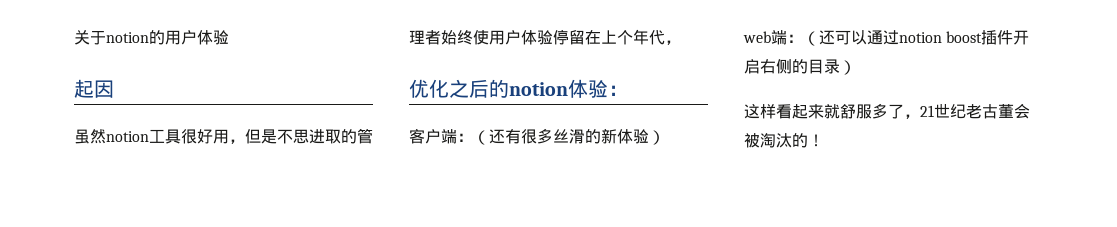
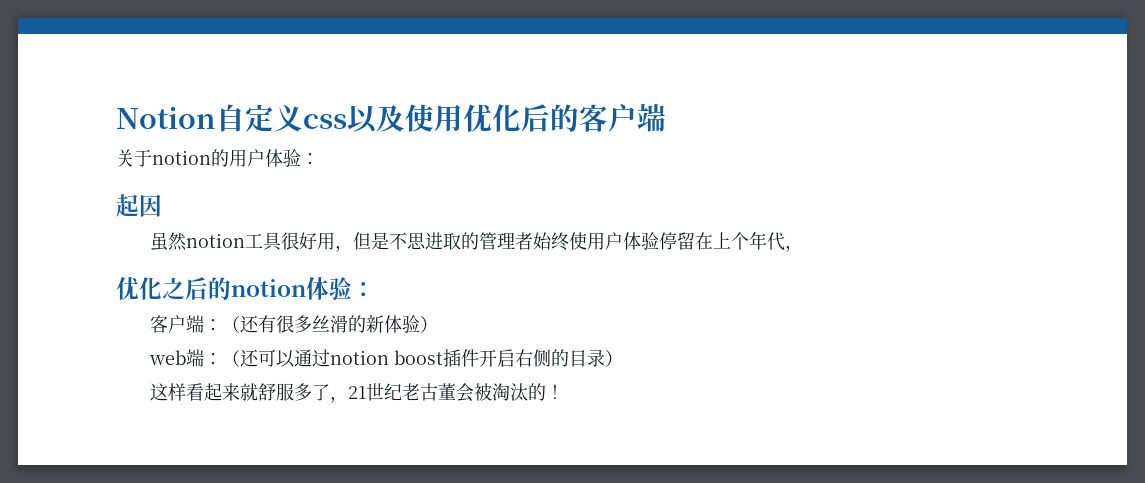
(74, 37) none -> [116,104,666,133] Notion自定义css以及使用优化后的客户端 //
(229, 37) none -> [301,153,319,165] ：

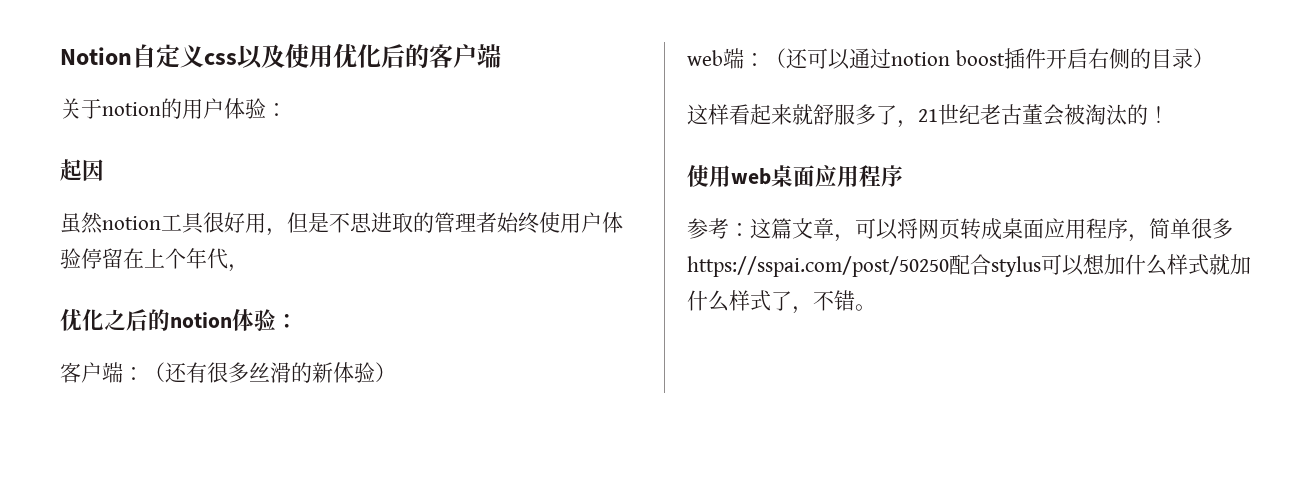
(564, 391) none -> [687,165,903,187] [687,218,1233,242] [687,254,1251,277] [687,290,876,314] // 使用web桌面应用程序 // 参考：这篇文章，可以将网页转成桌面应用程序，简单很多https://sspai.com/post/50250配合stylus可以想加什么样式就加什么样式了，不错。

